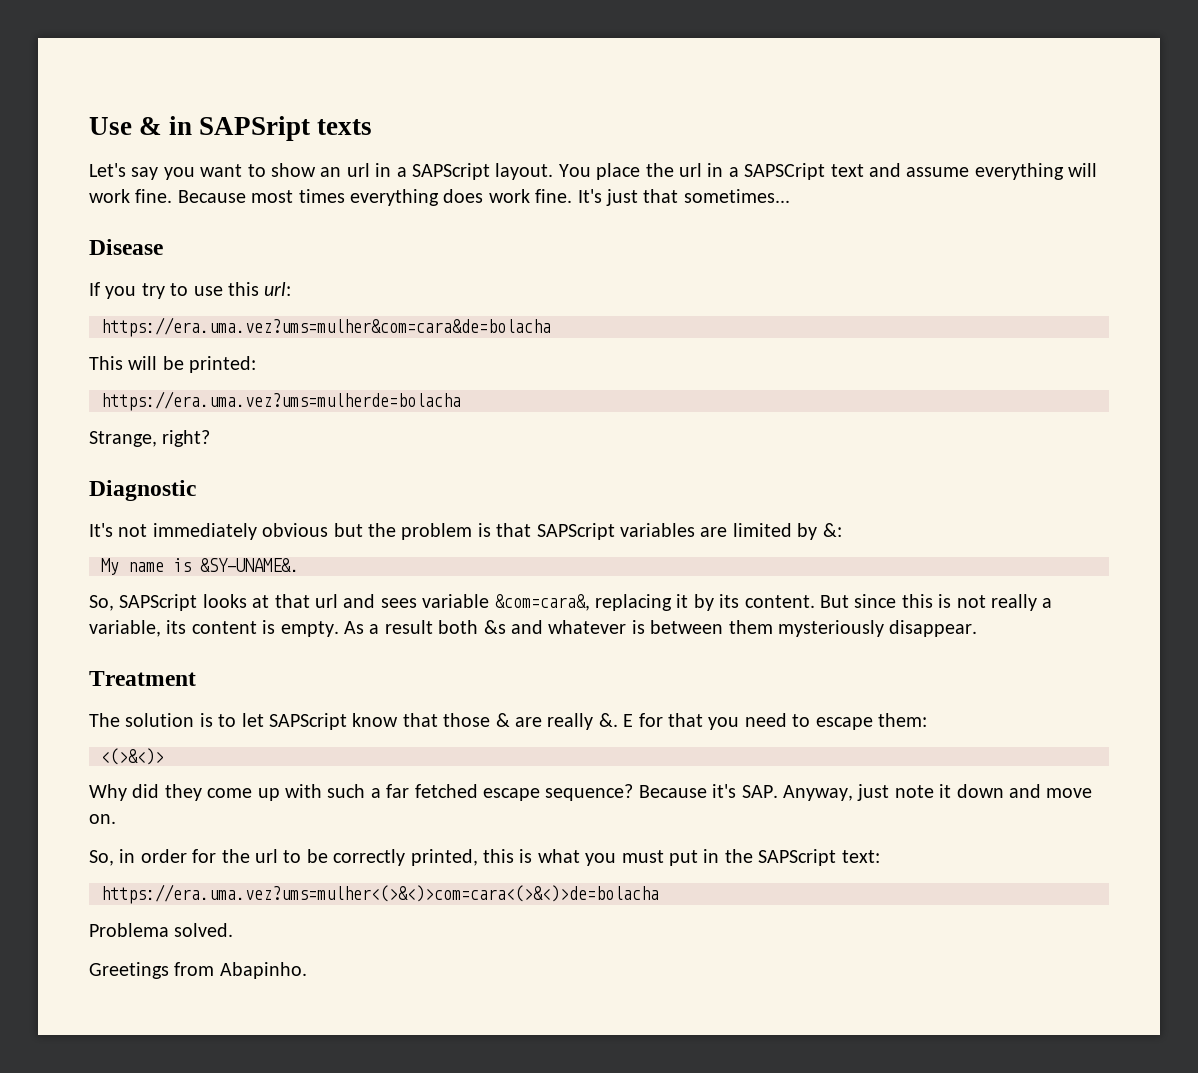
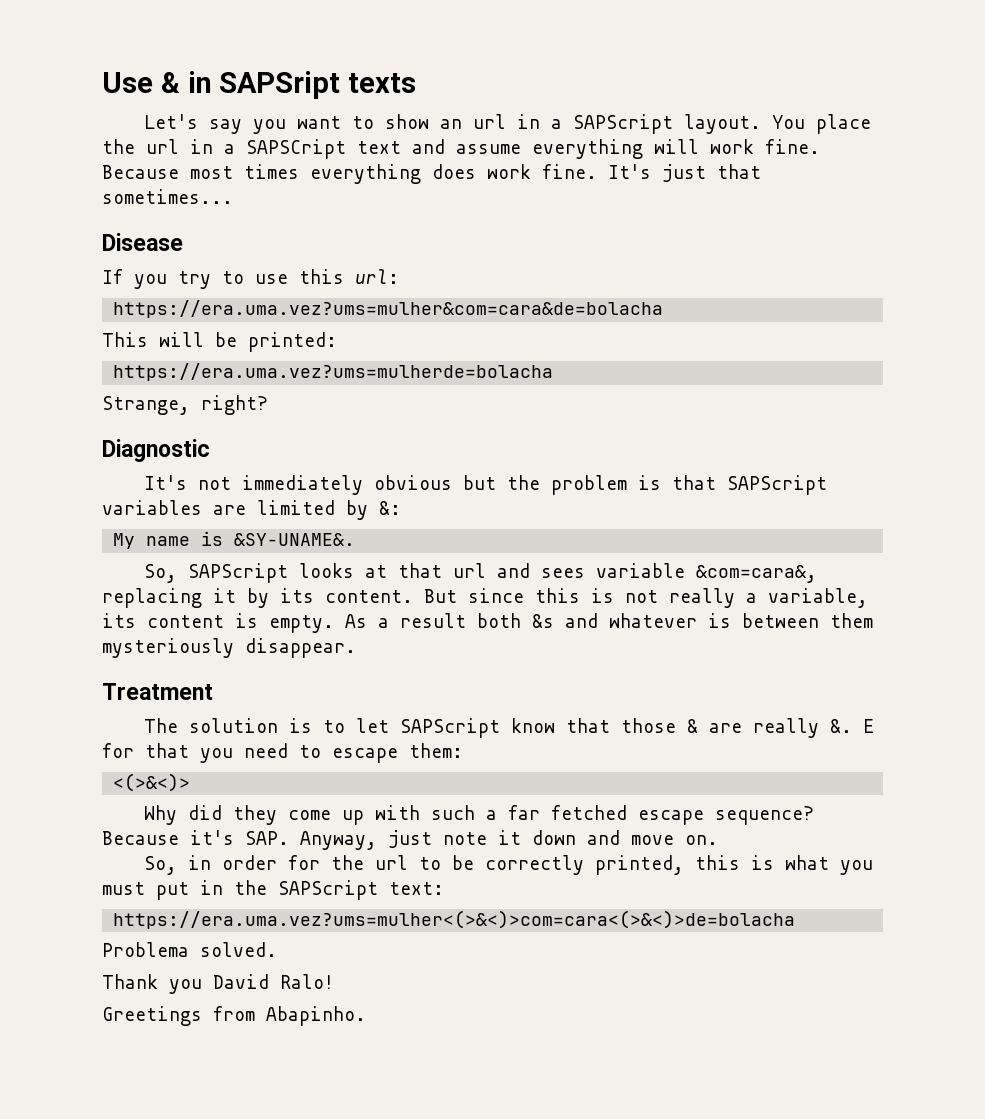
(234, 930) none -> [102,974,334,994] // Thank you David Ralo!

